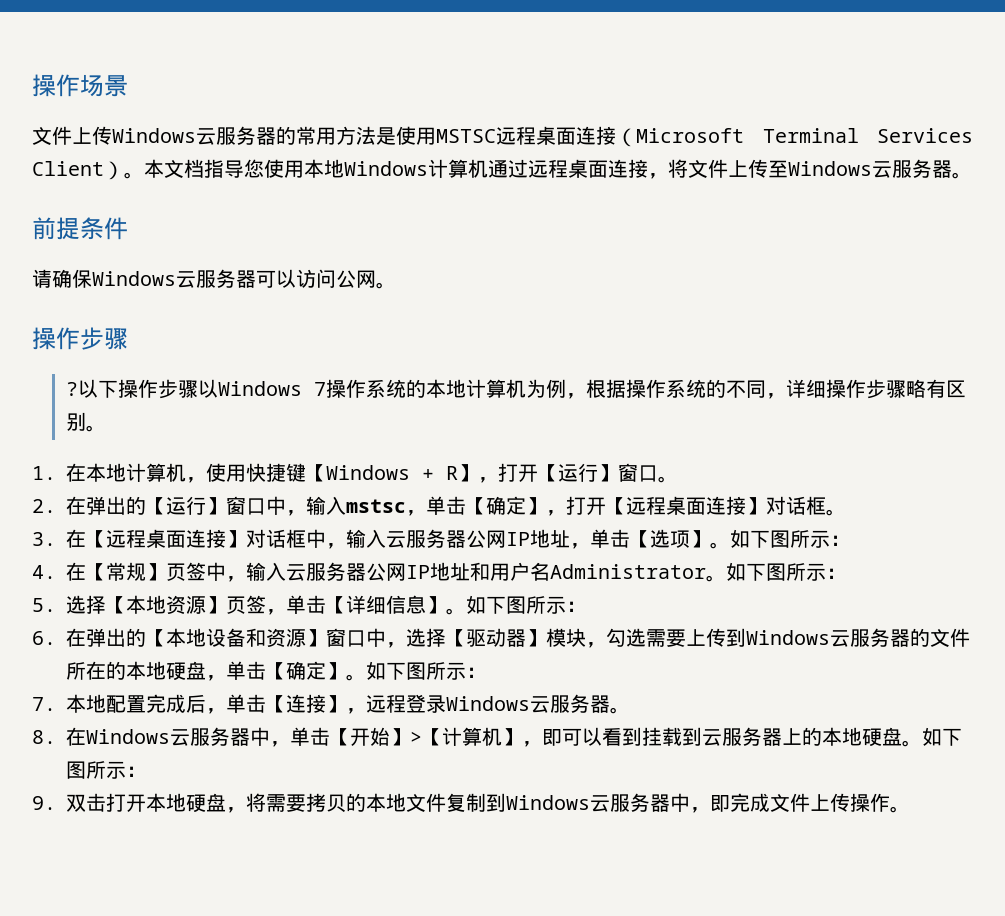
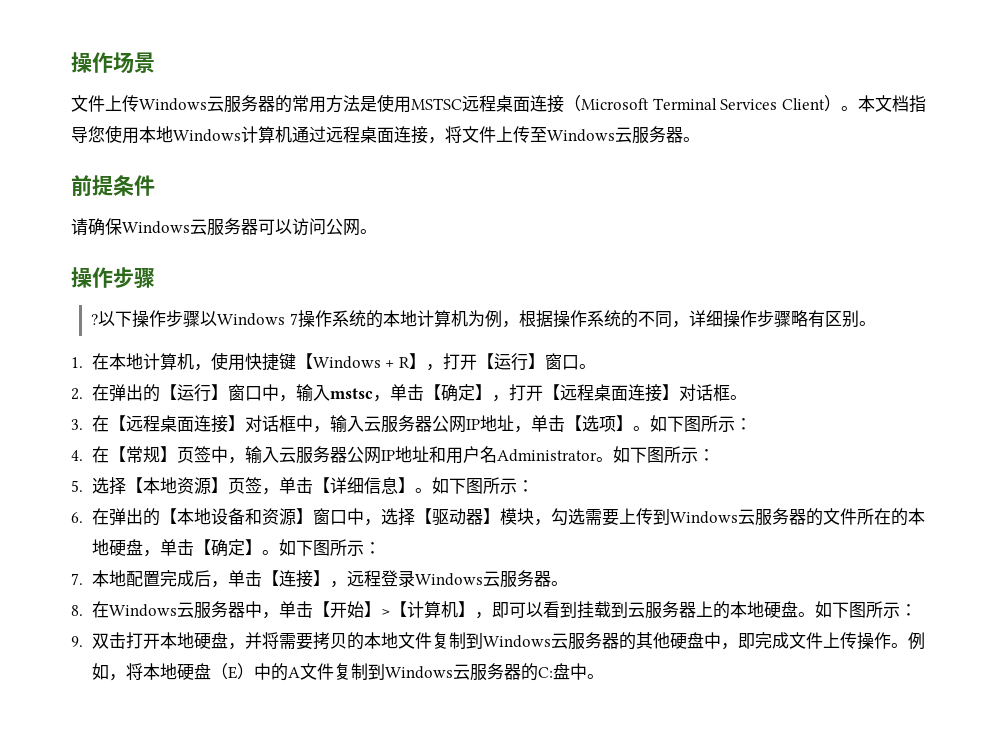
(246, 810) none -> [244,632,262,649] 并
(670, 803) none -> [618,632,704,650] 的其他硬盘
(910, 809) none -> [907,632,925,650] [91,663,604,681] 例如，将本地硬盘（E）中的A文件复制到Windows云服务器的C:盘中。

